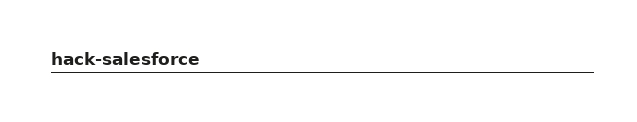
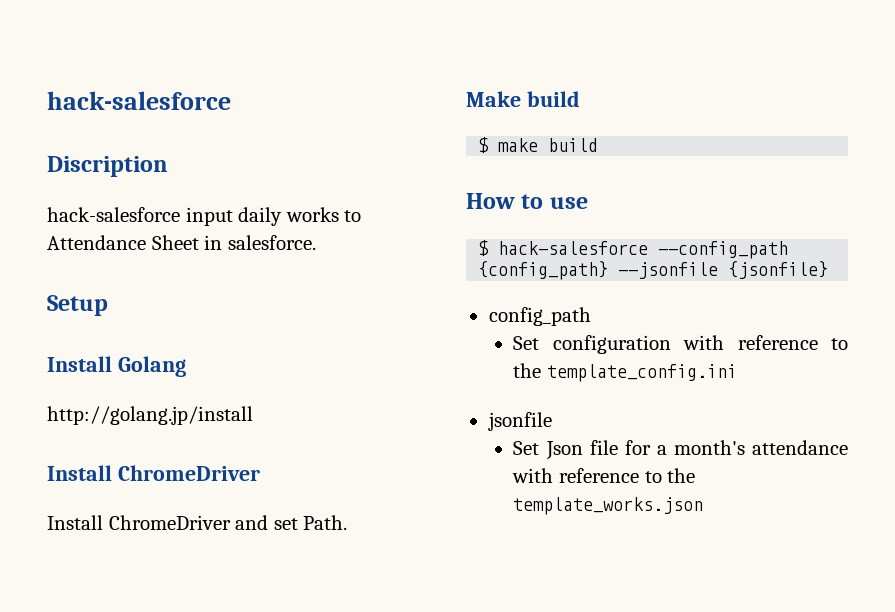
[51,52,200,65] hack-salesforce -> [47,91,231,110] [47,156,168,177] [47,207,362,226] [47,235,316,250] [47,295,108,316] [47,356,186,377] [47,406,253,425] [47,465,260,481] [47,515,348,530] [466,91,580,107] [478,137,599,153] [466,193,588,209] [478,240,789,259] [478,261,829,280] [488,307,591,326] [513,335,848,354] [513,363,737,382] [487,412,552,431] [513,440,848,460] [512,468,696,483] [513,497,704,515] hack-salesforce // Discription // hack-salesforce input daily works to Attendance Sheet in salesforce. // Setup // Install Golang // http://golang.jp/install // Install ChromeDriver // Install ChromeDriver and set Path. // Make build // $ make build // How to use // $ hack-salesforce --config_path {config_path} --jsonfile {jsonfile} // config_path // Set configuration with reference to the template_config.ini // jsonfile // Set Json file for a month's attendance with reference to the template_works.json

